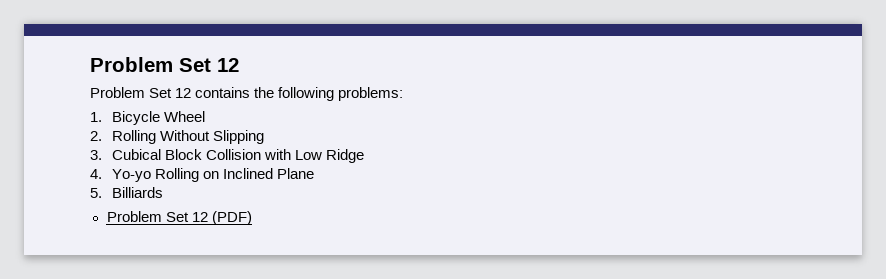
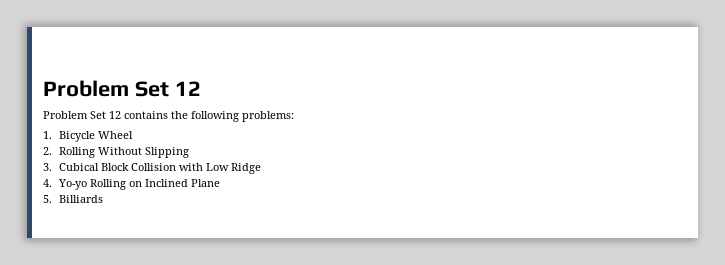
[106,211,252,225] // Problem Set 12 (PDF) -> (104, 199) none

